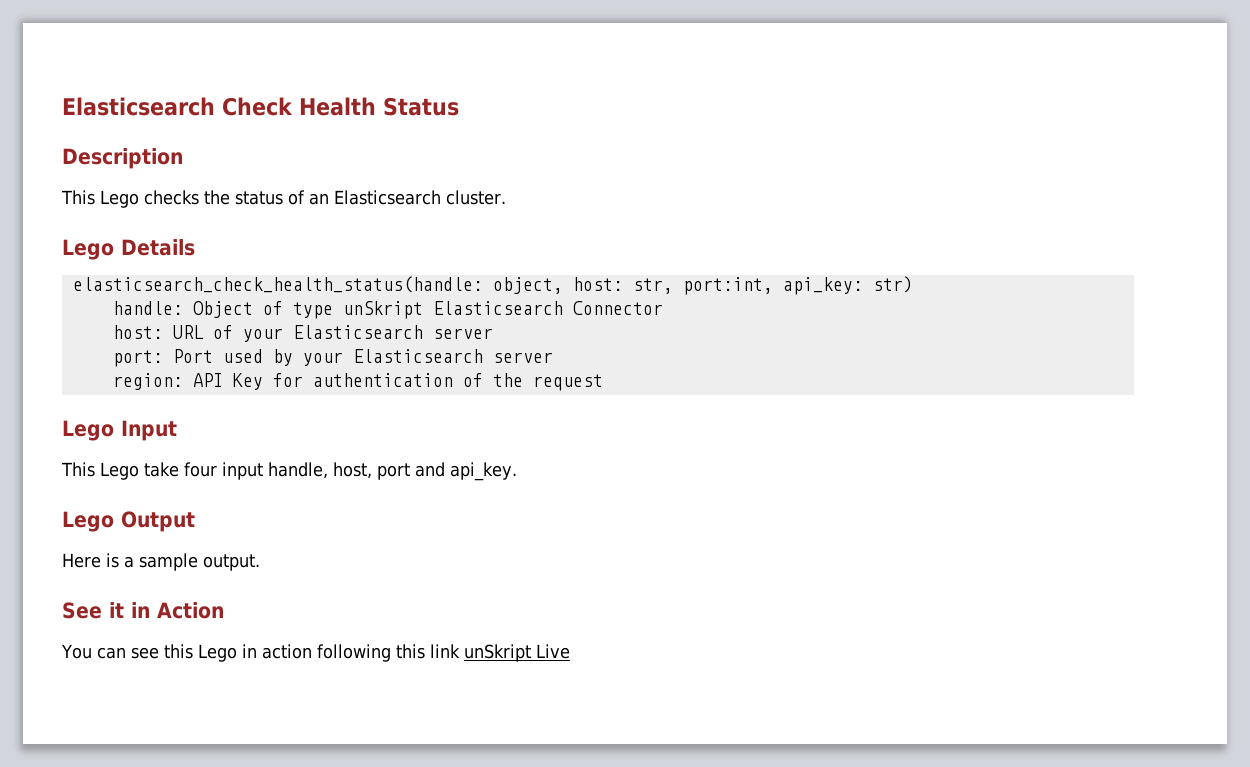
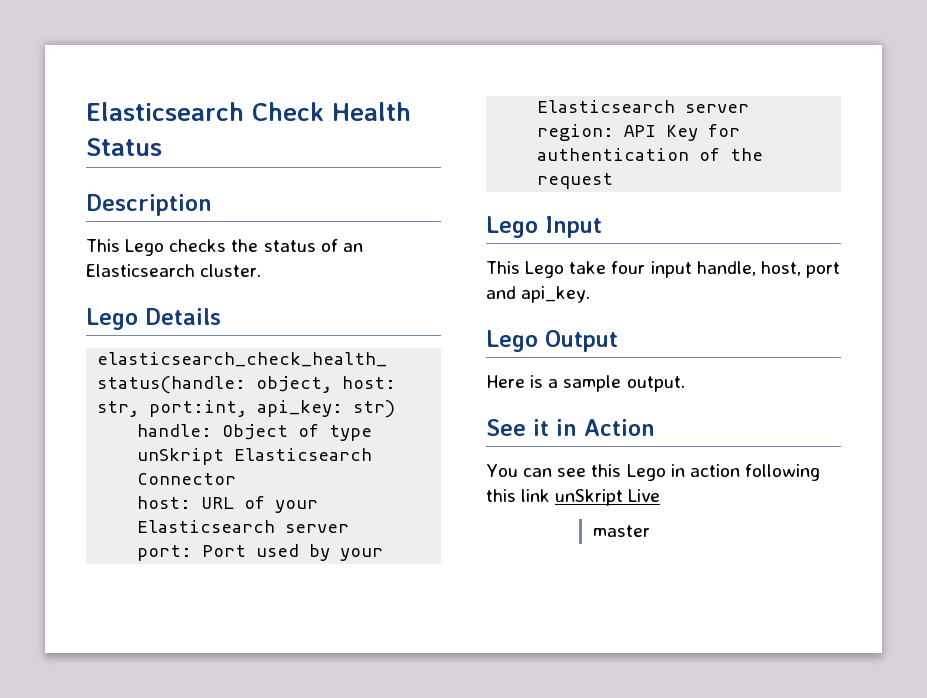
(570, 651) none -> [592,525,650,537] // master

